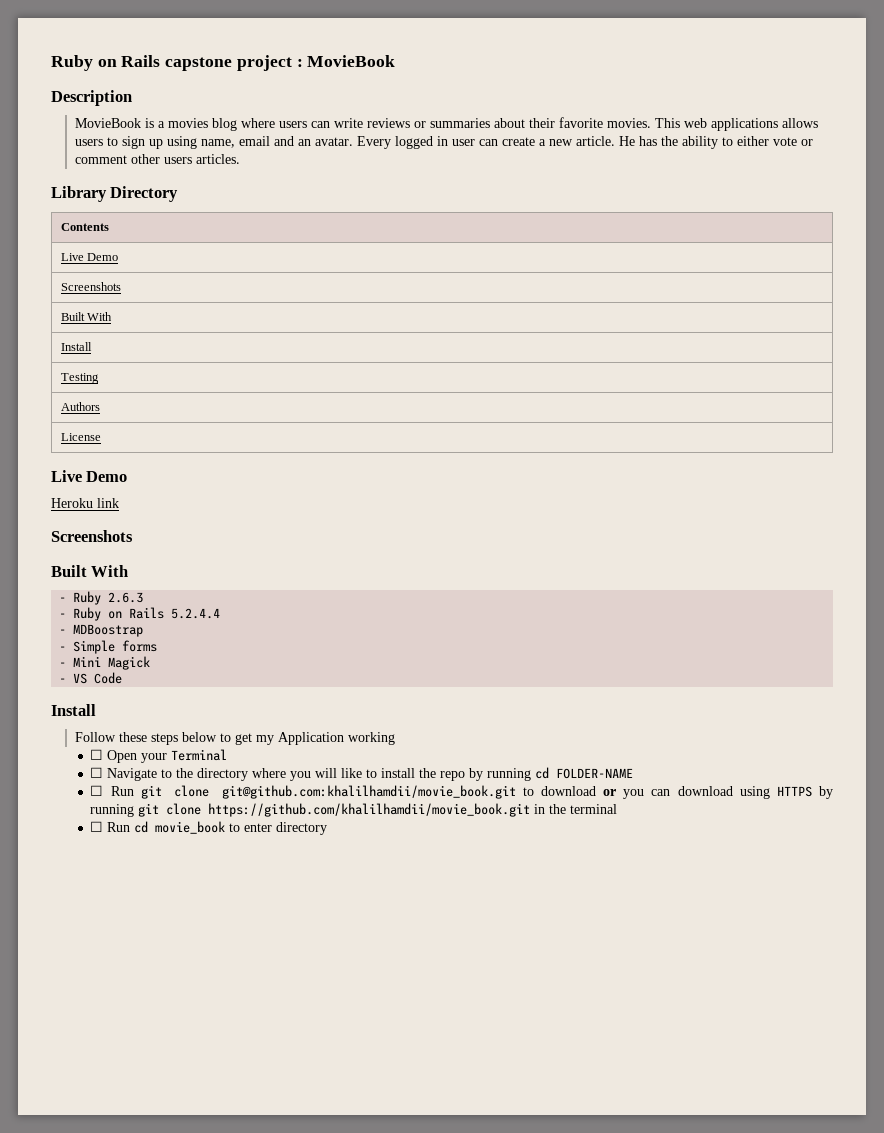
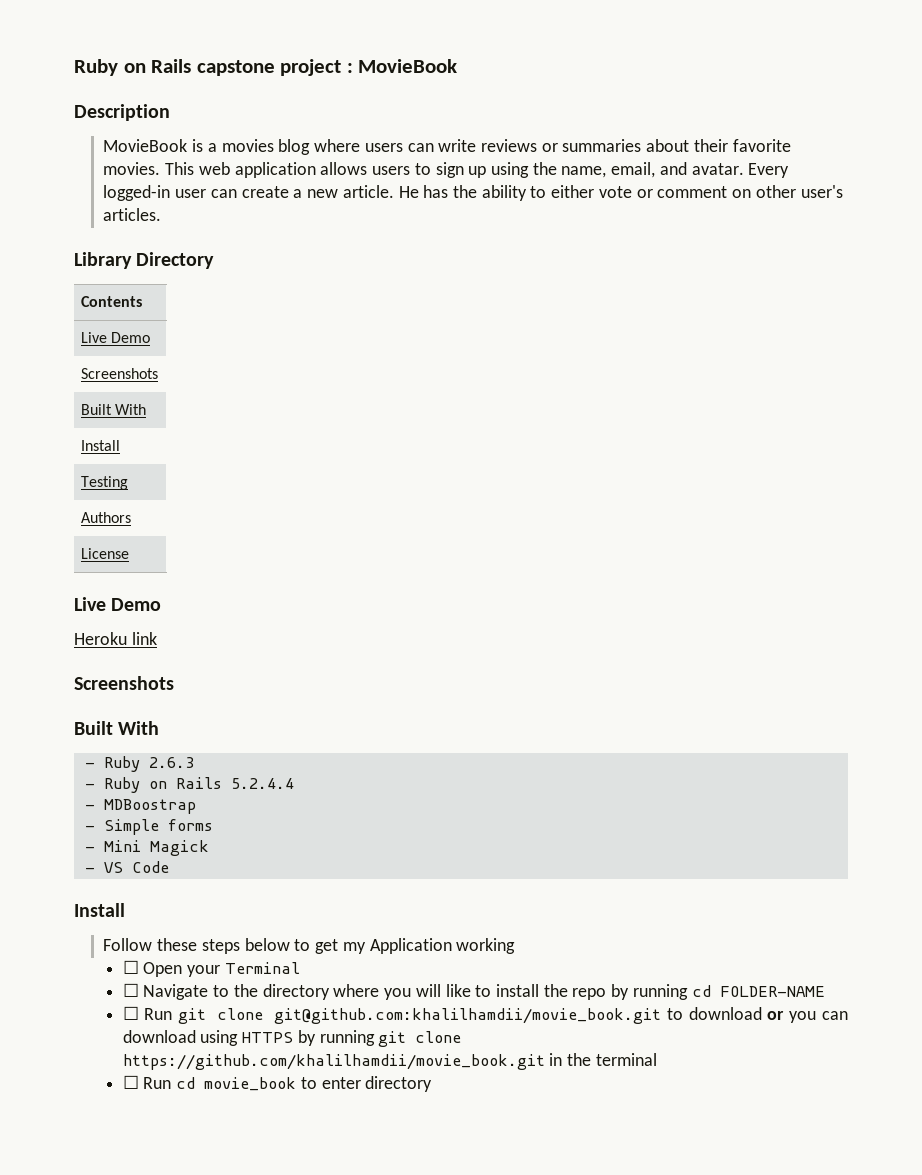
[711,118,779,131] applications -> [234,162,316,178] application
[201,136,449,149] name, email and an avatar. Every logged in -> [532,162,790,178] [103,185,171,201] the name, email, and avatar. Every logged-in
[131,154,193,164] other users -> [732,185,843,198] on other user's

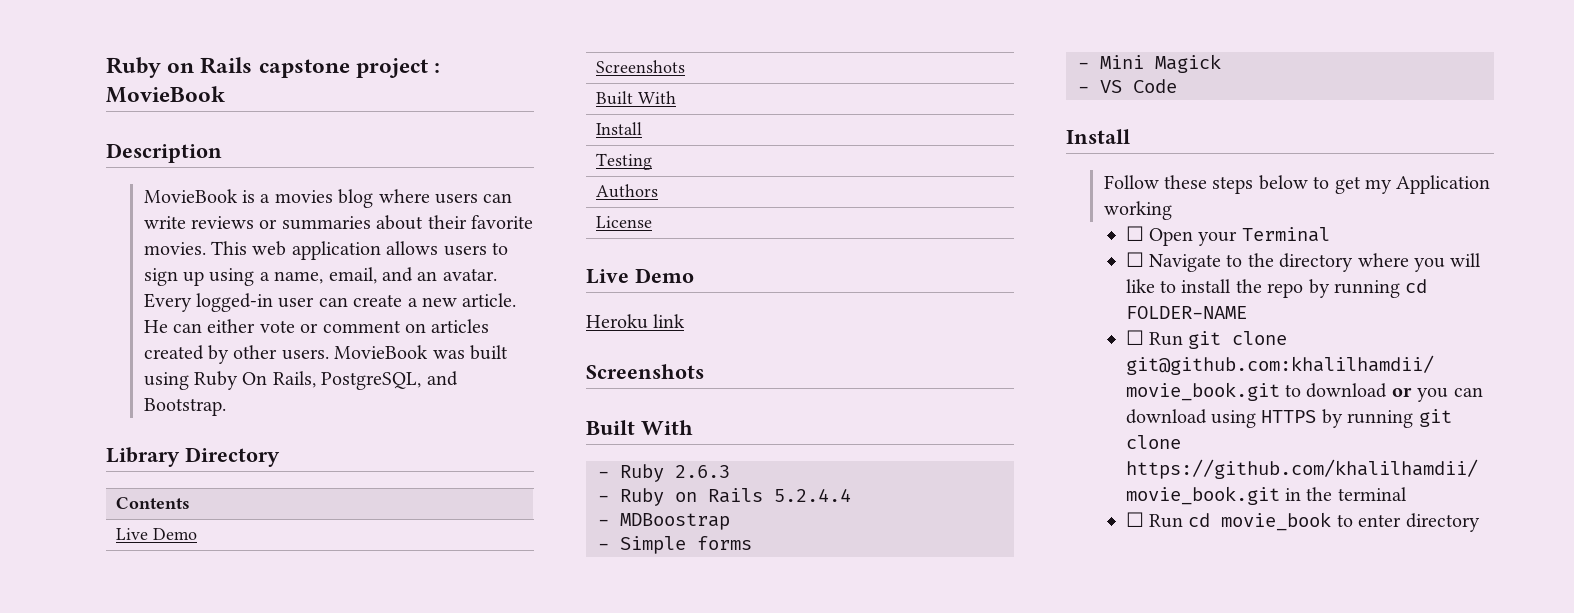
[532,162,557,175] the -> [259,272,270,281] a
(687, 168) none -> [417,271,438,281] an
[423,185,547,201] has the ability to -> [172,323,202,333] can
[755,185,843,198] [103,208,162,221] other user's articles. -> [431,319,490,333] [143,345,508,364] [143,371,458,390] [143,398,226,416] articles created by other users. MovieBook was built using Ruby On Rails, PostgreSQL, and Bootstrap.

